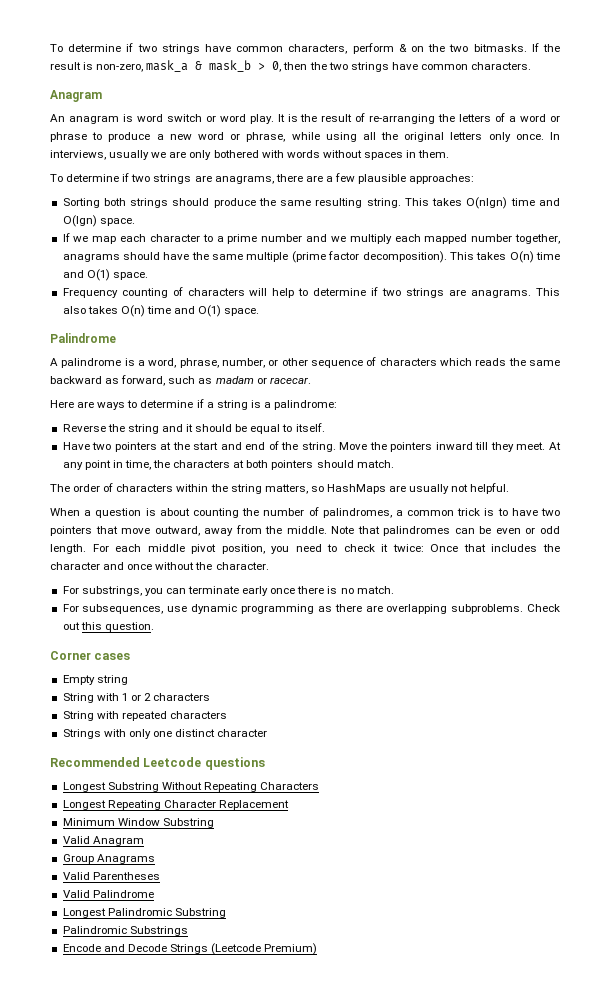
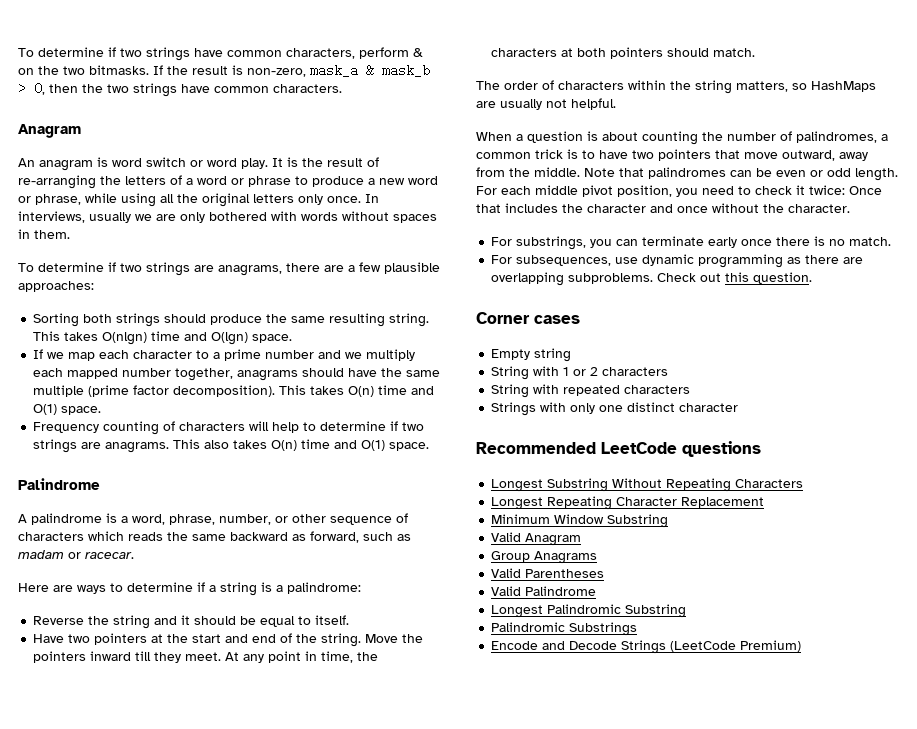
[143,757,202,767] Leetcode -> [601,442,677,454] LeetCode
[211,943,262,955] (Leetcode -> [670,641,737,652] (LeetCode

